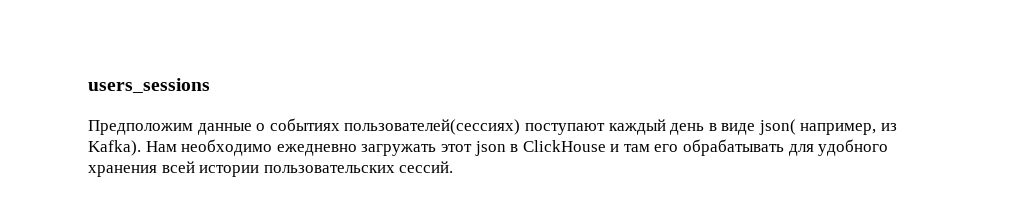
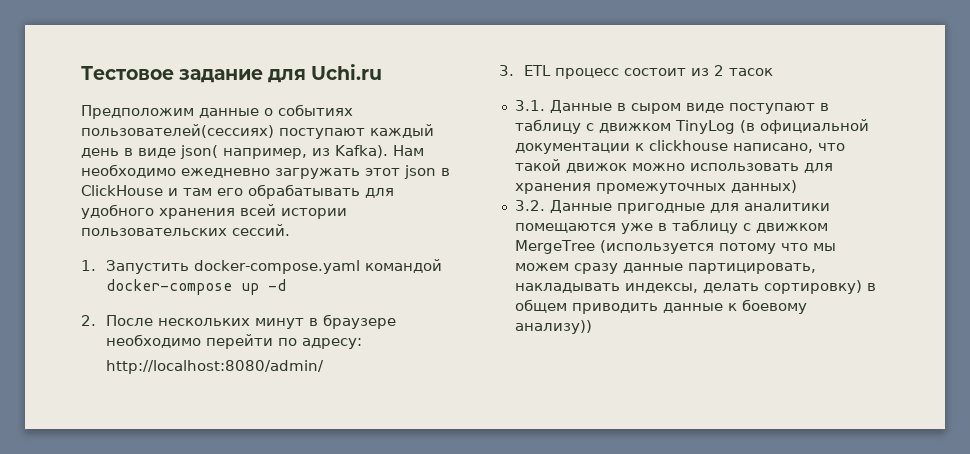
[88,78,210,93] users_sessions -> [81,64,383,83] Тестовое задание для Uchi.ru
(454, 167) none -> [81,259,442,274] [105,279,286,295] [81,314,396,329] [105,334,362,349] [105,360,324,374] [499,65,773,79] [514,100,829,114] [514,119,869,134] [514,140,845,154] [514,159,833,173] [514,180,797,194] [514,200,830,214] [514,219,828,234] [514,240,836,254] [514,263,816,274] [514,280,876,294] [514,299,807,314] [514,320,592,334] // 1. Запустить docker-compose.yaml командой docker-compose up -d // 2. После нескольких минут в браузере необходимо перейти по адресу: // http://localhost:8080/admin/ // 3. ETL процесс состоит из 2 тасок // 3.1. Данные в сыром виде поступают в таблицу с движком TinyLog (в официальной документации к clickhouse написано, что такой движок можно использовать для хранения промежуточных данных) // 3.2. Данные пригодные для аналитики помещаются уже в таблицу с движком MergeTree (используется потому что мы можем сразу данные партицировать, накладывать индексы, делать сортировку) в общем приводить данные к боевому анализу))

